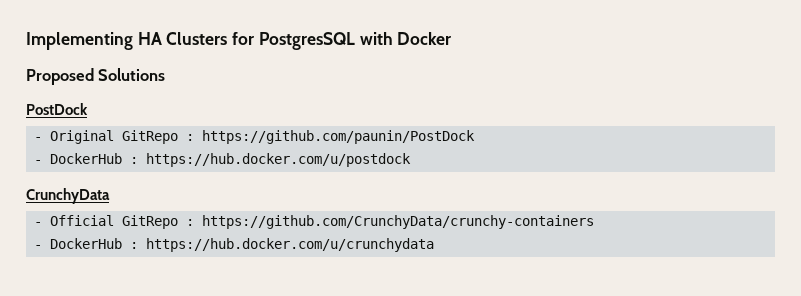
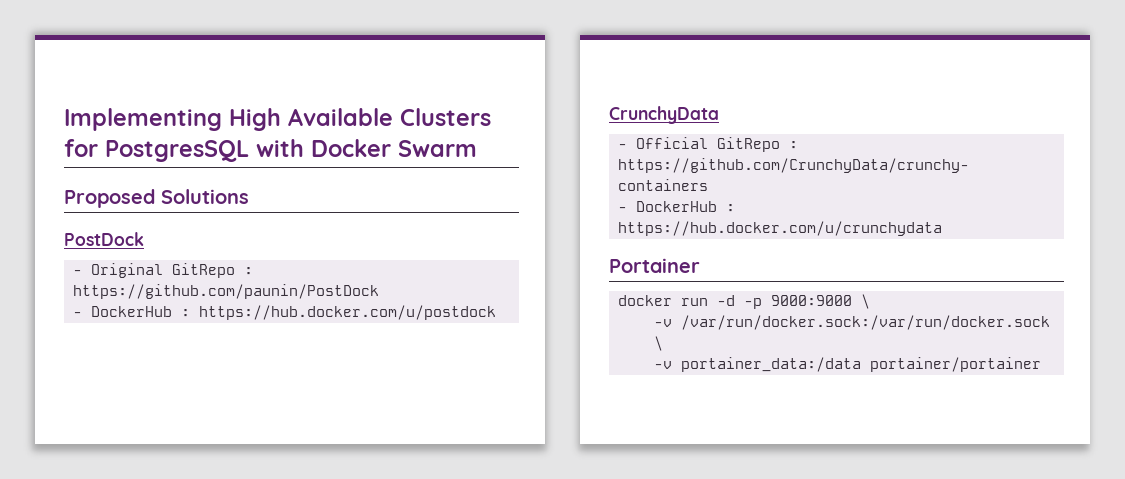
[137,32,162,45] HA -> [229,108,393,131] High Available
(452, 38) none -> [398,140,477,157] Swarm
(435, 245) none -> [609,258,700,273] [618,294,870,309] [654,315,1050,330] [654,336,663,351] [654,357,1041,372] // Portainer // docker run -d -p 9000:9000 \ // -v /var/run/docker.sock:/var/run/docker.sock \ // -v portainer_data:/data portainer/portainer

